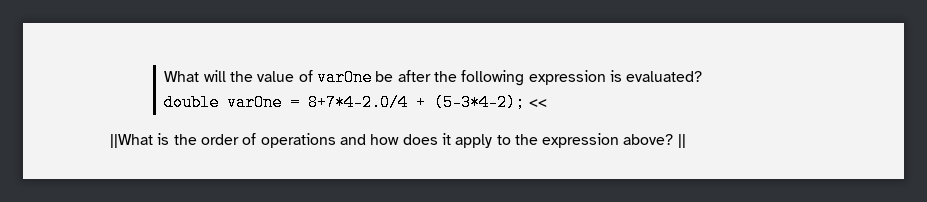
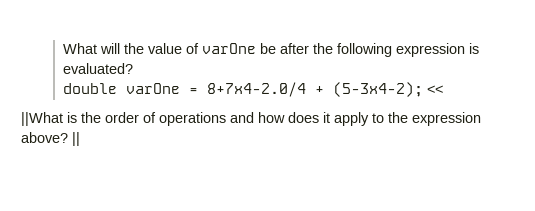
[308,94,526,111] 8+7*4-2.0/4 + (5-3*4-2); -> [206,82,423,97] 8+7x4-2.0/4 + (5-3x4-2);

